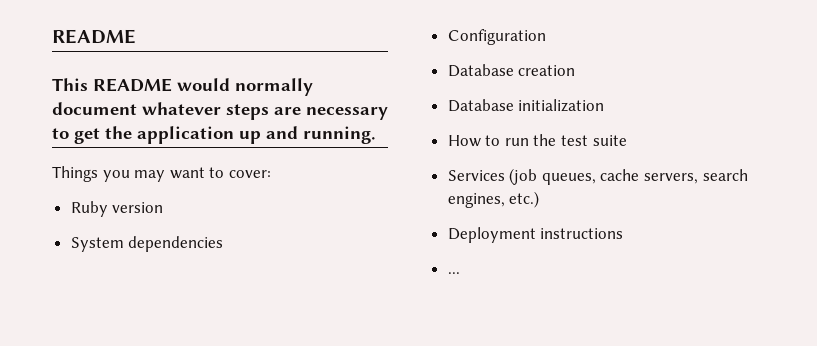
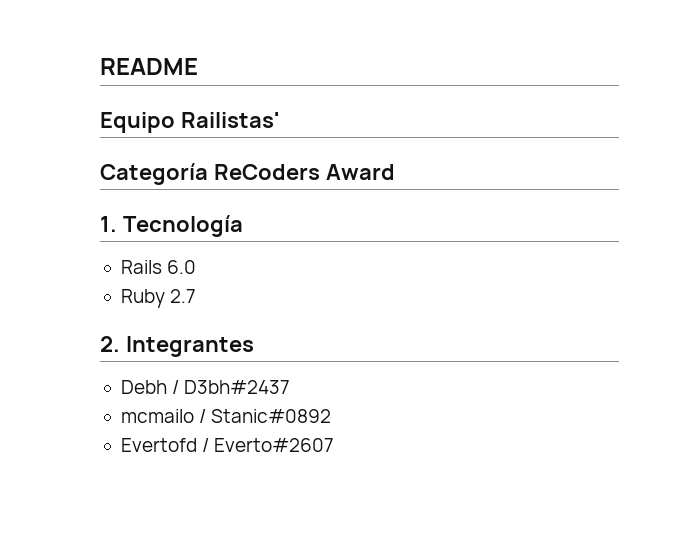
[52,78,313,96] [52,102,388,120] [52,126,376,144] [52,166,271,182] [70,201,164,217] [70,236,224,252] [447,29,546,45] [447,64,576,77] [447,99,605,112] [447,134,627,147] [447,168,748,185] [447,191,540,208] [447,227,624,243] [447,272,460,274] This README would normally document whatever steps are necessary to get the application up and running. // Things you may want to cover: // Ruby version // System dependencies // Configuration // Database creation // Database initialization // How to run the test suite // Services (job queues, cache servers, search engines, etc.) // Deployment instructions // ... -> [100,112,280,133] [100,163,395,185] [100,215,243,237] [120,260,197,274] [120,289,197,308] [100,336,254,357] [120,380,291,394] [120,409,332,423] [120,438,335,452] Equipo Railistas' // Categoría ReCoders Award // 1. Tecnología // Rails 6.0 // Ruby 2.7 // 2. Integrantes // Debh / D3bh#2437 // mcmailo / Stanic#0892 // Evertofd / Everto#2607

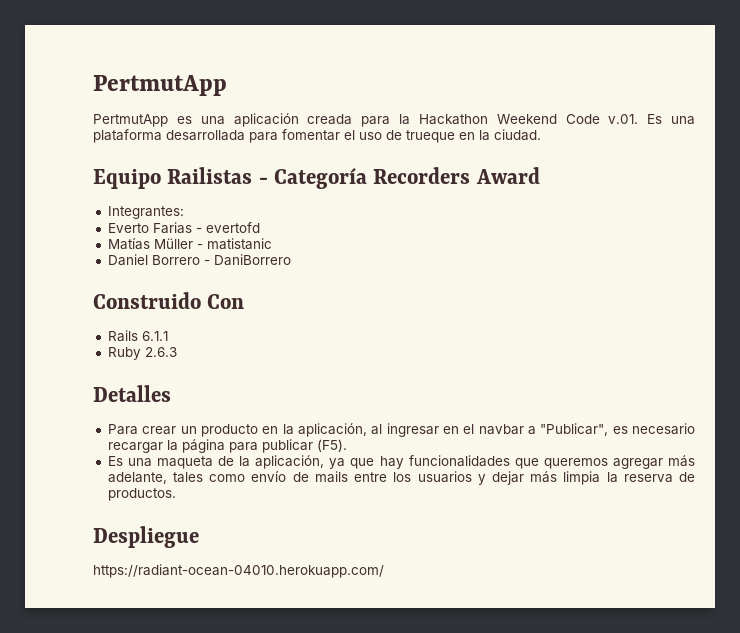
[100,58,198,75] [100,112,280,133] [100,163,395,185] [100,215,243,237] README // Equipo Railistas' // Categoría ReCoders Award // 1. Tecnología -> [93,75,227,96] [93,113,695,127] [93,129,541,143] [93,167,540,189] [107,206,184,219] [107,222,260,234] [107,238,272,250] [107,254,291,266] [93,292,245,309] PertmutApp // PertmutApp es una aplicación creada para la Hackathon Weekend Code v.01. Es una plataforma desarrollada para fomentar el uso de trueque en la ciudad. // Equipo Railistas - Categoría Recorders Award // Integrantes: // Everto Farias - evertofd // Matías Müller - matistanic // Daniel Borrero - DaniBorrero // Construido Con
[167,260,197,274] 6.0 -> [141,331,168,341] 6.1.1
[170,289,197,303] [100,336,254,357] [120,380,291,394] [120,409,332,423] [120,438,335,452] 2.7 // 2. Integrantes // Debh / D3bh#2437 // mcmailo / Stanic#0892 // Evertofd / Everto#2607 -> [144,347,177,357] [93,385,171,402] [107,423,695,437] [107,439,347,453] [107,455,695,469] [107,471,695,485] [107,488,176,501] [93,526,199,548] [93,564,384,578] 2.6.3 // Detalles // Para crear un producto en la aplicación, al ingresar en el navbar a "Publicar", es necesario recargar la página para publicar (F5). // Es una maqueta de la aplicación, ya que hay funcionalidades que queremos agregar más adelante, tales como envío de mails entre los usuarios y dejar más limpia la reserva de productos. // Despliegue // https://radiant-ocean-04010.herokuapp.com/

